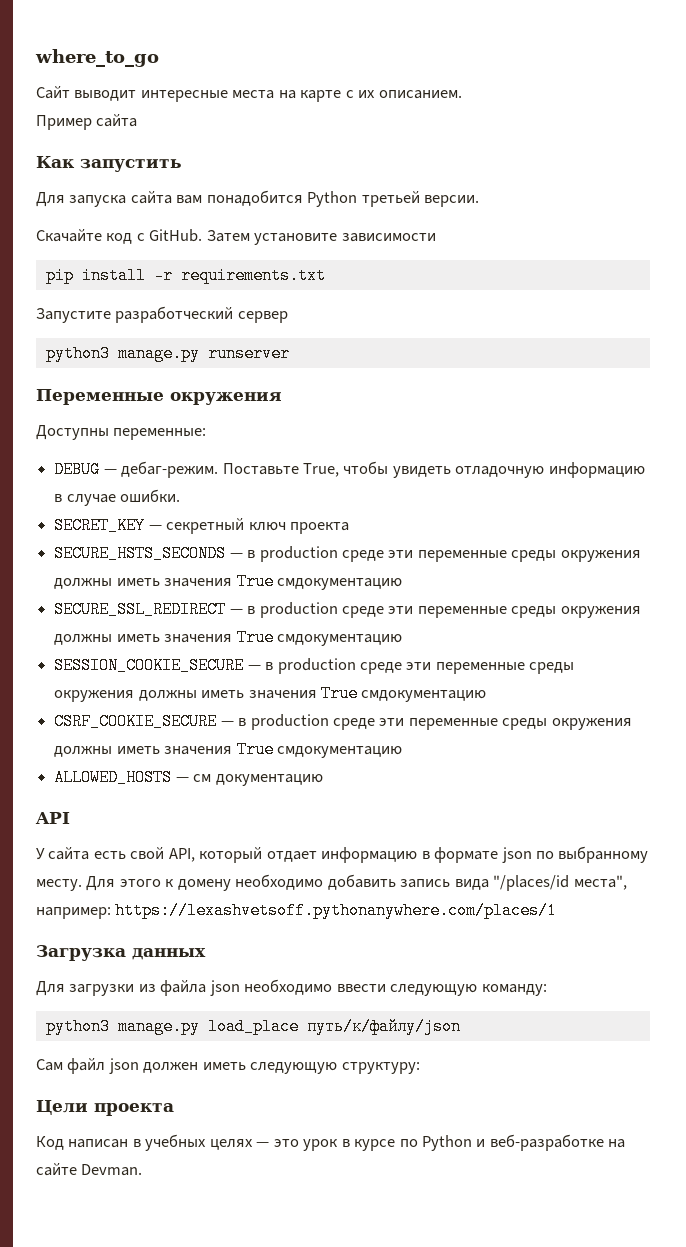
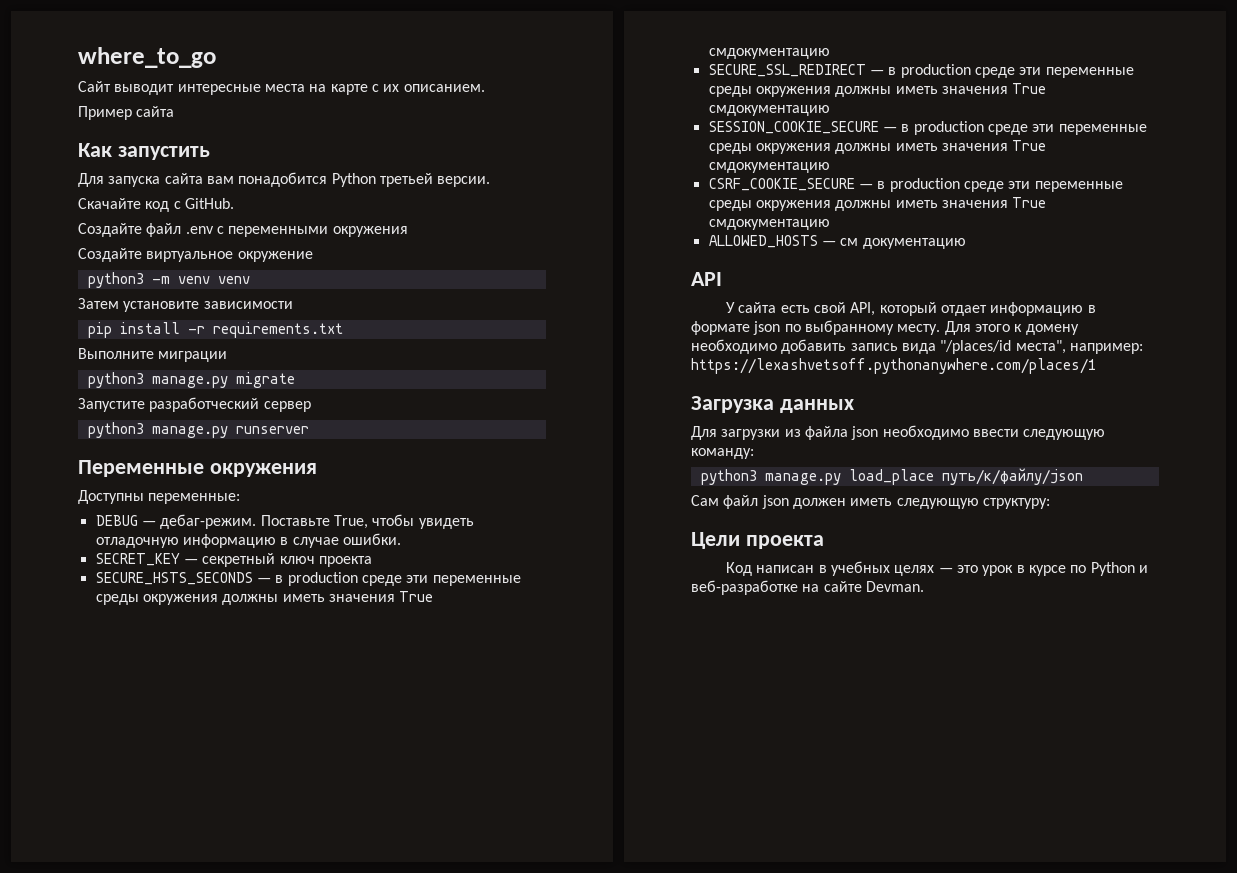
(203, 235) none -> [78,223,408,237] [78,248,313,262] [87,272,250,288] // Создайте файл .env с переменными окружения // Создайте виртуальное окружение // python3 -m venv venv //
(326, 275) none -> [78,348,228,362] [87,372,295,388] // Выполните миграции // python3 manage.py migrate

